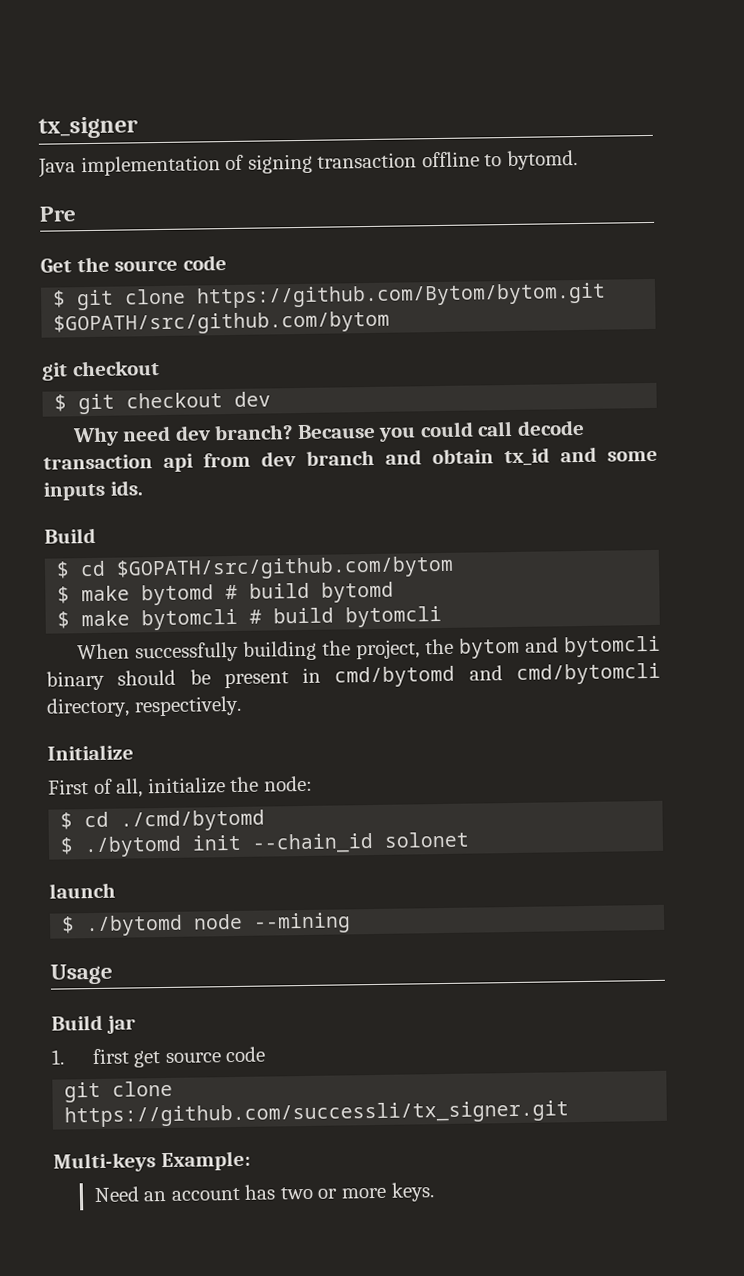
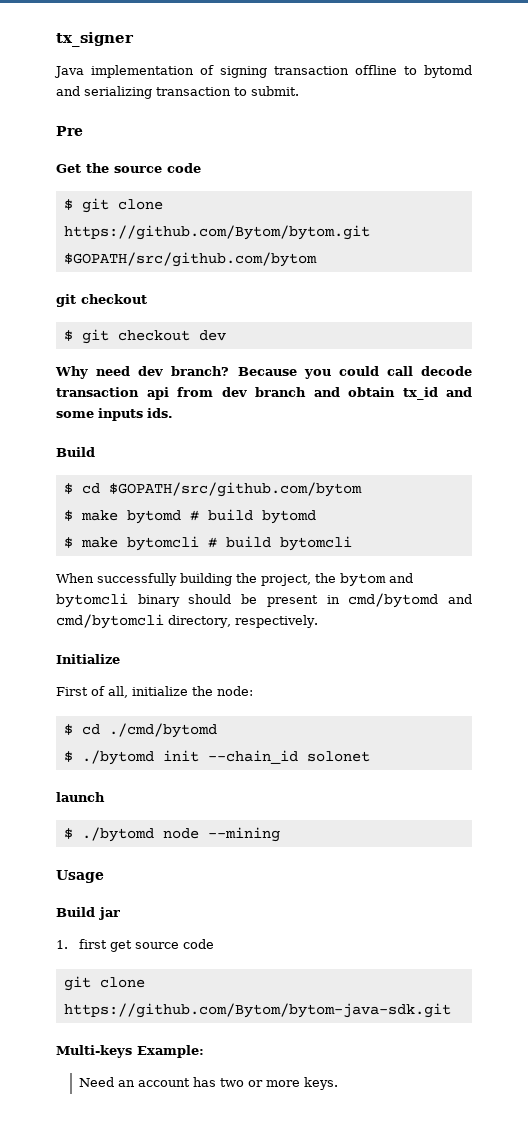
[506,150,578,171] bytomd. -> [424,65,472,78] [56,86,299,99] bytomd and serializing transaction to submit.
[64,1100,570,1128] https://github.com/successli/tx_signer.git -> [63,1003,451,1018] https://github.com/Bytom/bytom-java-sdk.git

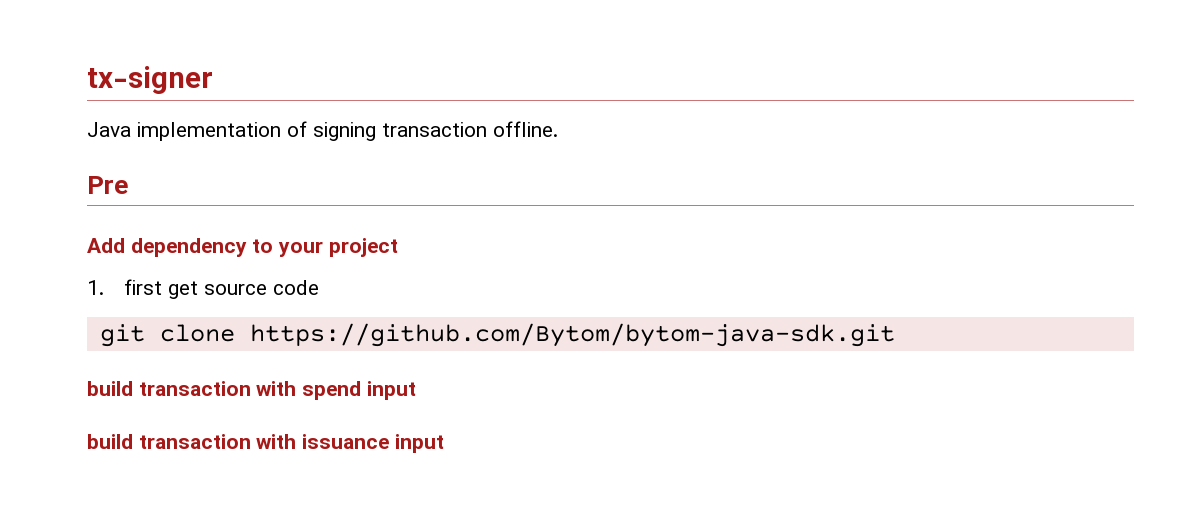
[56,32,134,47] tx_signer -> [87,66,213,94] tx-signer
[355,65,472,78] [56,86,299,99] [56,126,83,136] [56,163,201,173] [63,198,163,213] [63,225,370,240] [63,252,317,267] [56,294,147,307] [63,329,226,344] [55,366,472,379] [56,387,472,400] [56,408,173,421] [56,447,95,457] [63,482,362,497] [63,509,316,524] [63,536,352,551] [56,573,413,587] [56,593,473,608] [56,614,318,629] [56,654,120,664] [56,686,253,698] [63,723,217,738] [63,750,370,765] [56,792,105,802] [63,827,280,842] [56,870,104,883] [56,907,120,920] offline to bytomd and serializing transaction to submit. // Pre // Get the source code // $ git clone https://github.com/Bytom/bytom.git $GOPATH/src/github.com/bytom // git checkout // $ git checkout dev // Why need dev branch? Because you could call decode transaction api from dev branch and obtain tx_id and some inputs ids. // Build // $ cd $GOPATH/src/github.com/bytom // $ make bytomd # build bytomd // $ make bytomcli # build bytomcli // When successfully building the project, the bytom and bytomcli binary should be present in cmd/bytomd and cmd/bytomcli directory, respectively. // Initialize // First of all, initialize the node: // $ cd ./cmd/bytomd // $ ./bytomd init --chain_id solonet // launch // $ ./bytomd node --mining // Usage // Build jar -> [493,121,558,137] [87,176,128,194] [87,238,398,257] offline. // Pre // Add dependency to your project
[56,1045,204,1058] [78,1077,338,1090] Multi-keys Example: // Need an account has two or more keys. -> [87,381,416,400] [87,434,444,453] build transaction with spend input // build transaction with issuance input

